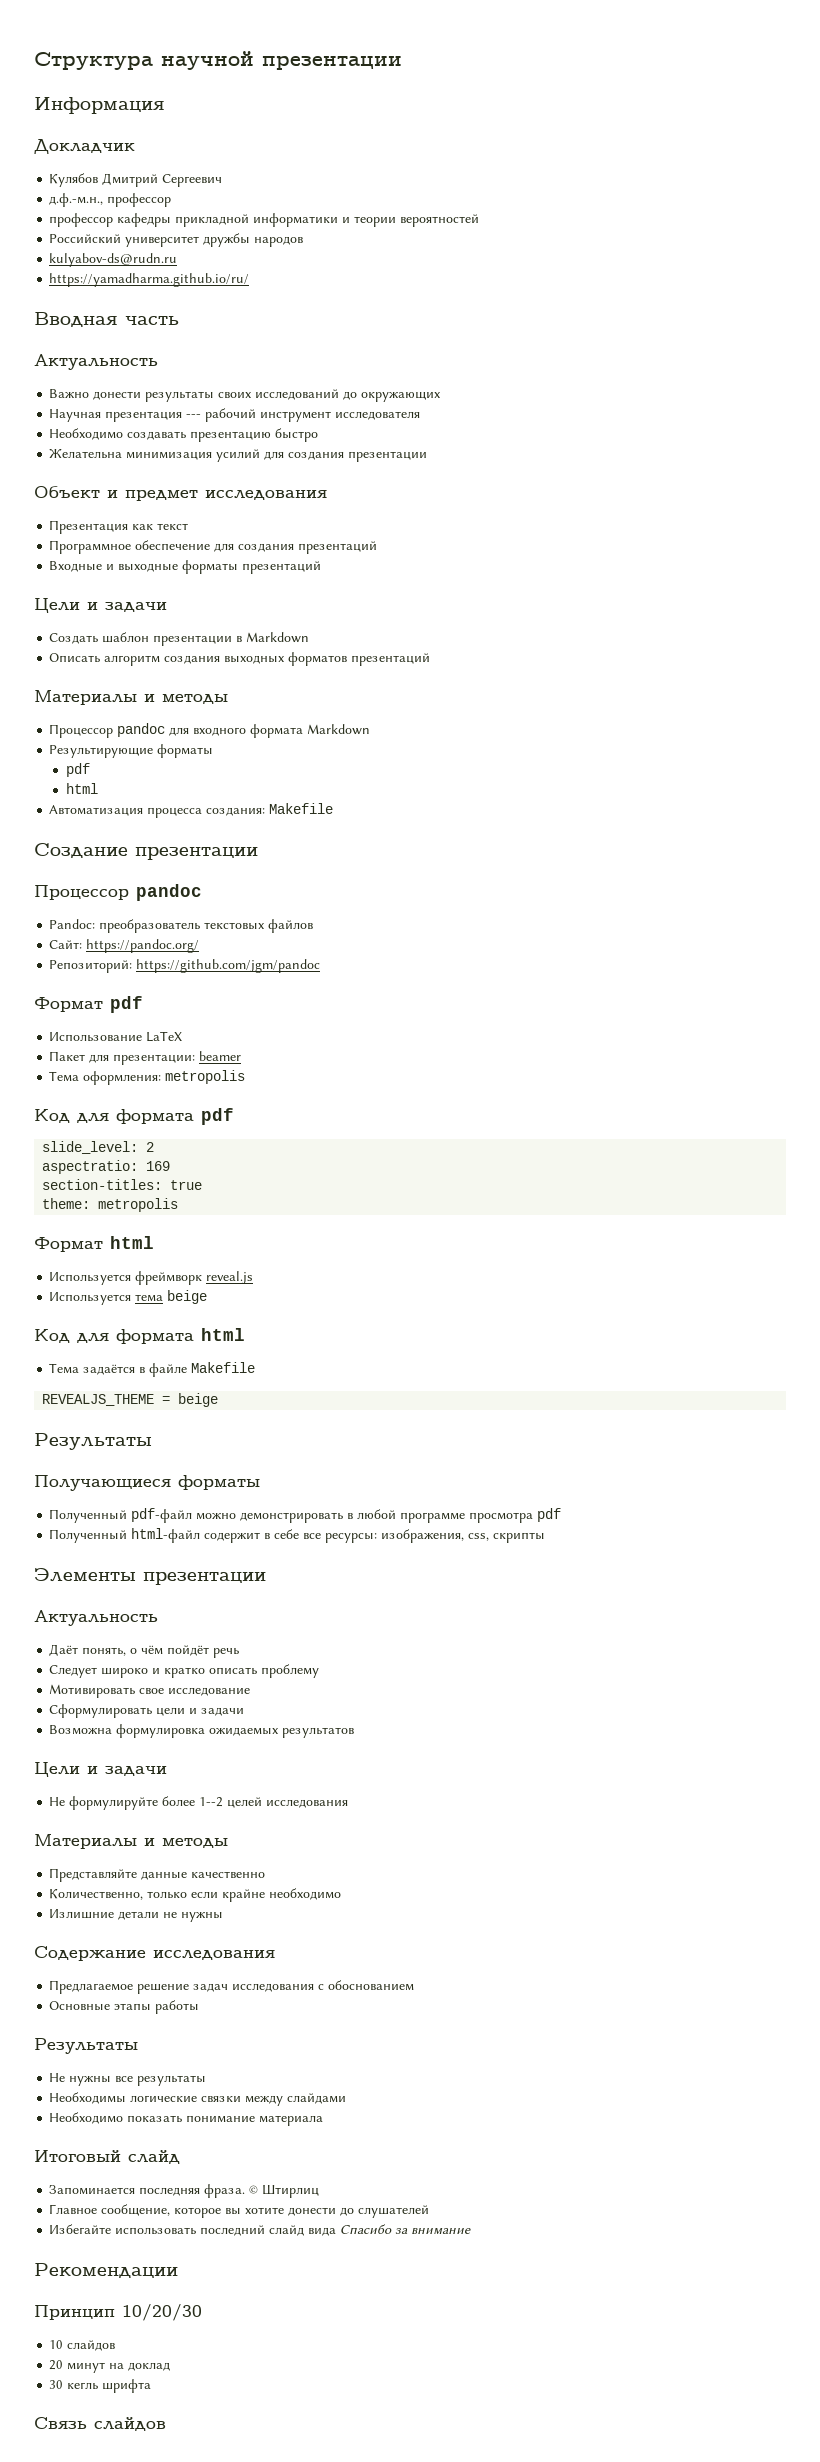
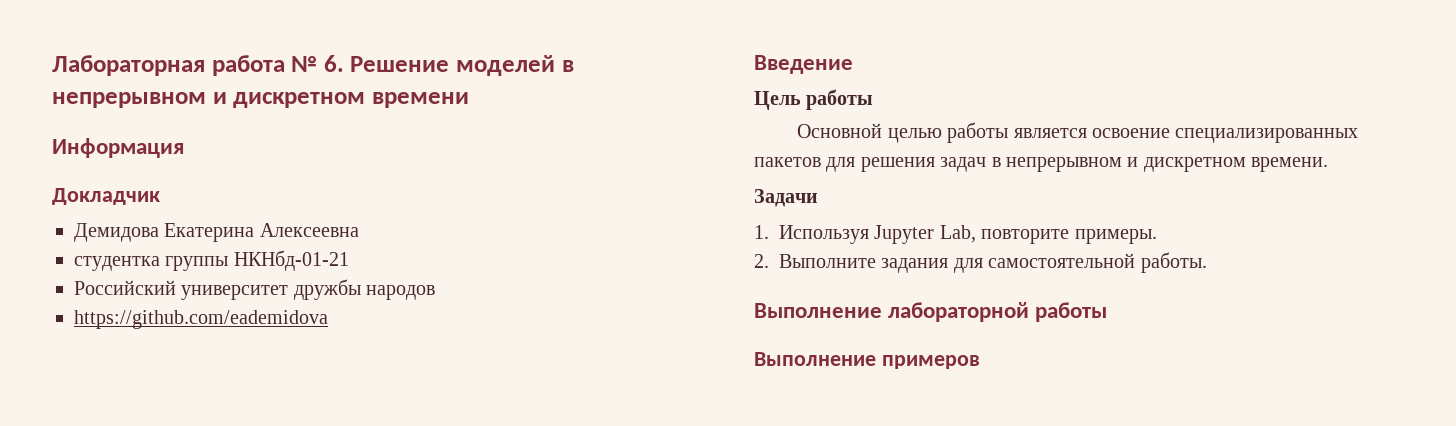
[34,51,402,70] [34,97,165,114] [34,139,135,154] [49,173,223,187] [49,193,172,207] [49,213,480,227] [49,233,304,247] [49,253,178,267] [49,273,250,287] [34,312,179,327] [34,354,158,370] [49,389,442,402] [49,408,421,422] [49,428,319,442] [49,448,428,462] [34,486,327,501] [49,520,189,534] [49,540,378,554] [49,560,322,574] [34,598,167,613] [49,632,310,646] [49,652,431,666] [34,690,228,705] [49,723,371,738] [49,744,214,758] [65,763,90,777] [65,783,98,794] [49,803,334,818] [34,843,258,860] [34,884,202,901] [49,919,314,933] [49,939,200,953] [49,959,321,973] [34,996,143,1013] [49,1031,183,1042] [49,1051,242,1065] [49,1070,246,1085] [34,1108,234,1125] [42,1141,155,1154] [42,1160,171,1174] [42,1179,203,1190] [42,1198,179,1212] [34,1236,154,1252] [49,1271,254,1285] [49,1290,208,1305] [34,1328,245,1344] [49,1362,256,1377] [42,1393,219,1407] [34,1433,152,1450] [34,1475,260,1491] [49,1508,562,1523] [49,1528,546,1543] [34,1568,266,1585] [34,1610,158,1626] [49,1644,240,1658] [49,1664,320,1678] [49,1684,251,1698] [49,1704,245,1718] [49,1724,355,1738] [34,1762,167,1777] [49,1796,349,1810] [34,1834,228,1849] [49,1868,266,1882] [49,1888,342,1902] [49,1909,224,1922] [34,1946,275,1961] [49,1980,415,1994] [49,2000,200,2014] [34,2038,138,2054] [49,2073,207,2086] [49,2092,347,2106] [49,2112,324,2126] [34,2150,180,2164] [49,2184,320,2198] [49,2204,430,2218] [49,2224,472,2236] [34,2263,178,2278] [34,2304,202,2321] [49,2340,116,2351] [49,2360,171,2373] [49,2379,152,2393] [34,2417,166,2431] Структура научной презентации // Информация // Докладчик // Кулябов Дмитрий Сергеевич // д.ф.-м.н., профессор // профессор кафедры прикладной информатики и теории вероятностей // Российский университет дружбы народов // kulyabov-ds@rudn.ru // https://yamadharma.github.io/ru/ // Вводная часть // Актуальность // Важно донести результаты своих исследований до окружающих // Научная презентация --- рабочий инструмент исследователя // Необходимо создавать презентацию быстро // Желательна минимизация усилий для создания презентации // Объект и предмет исследования // Презентация как текст // Программное обеспечение для создания презентаций // Входные и выходные форматы презентаций // Цели и задачи // Создать шаблон презентации в Markdown // Описать алгоритм создания выходных форматов презентаций // Материалы и методы // Процессор pandoc для входного формата Markdown // Результирующие форматы // pdf // html // Автоматизация процесса создания: Makefile // Создание презентации // Процессор pandoc // Pandoc: преобразователь текстовых файлов // Сайт: https://pandoc.org/ // Репозиторий: https://github.com/jgm/pandoc // Формат pdf // Использование LaTeX // Пакет для презентации: beamer // Тема оформления: metropolis // Код для формата pdf // slide_level: 2 // aspectratio: 169 // section-titles: true // theme: metropolis // Формат html // Используется фреймворк reveal.js // Используется тема beige // Код для формата html // Тема задаётся в файле Makefile // REVEALJS_THEME = beige // Результаты // Получающиеся форматы // Полученный pdf-файл можно демонстрировать в любой программе просмотра pdf // Полученный html-файл содержит в себе все ресурсы: изображения, css, скрипты // Элементы презентации // Актуальность // Даёт понять, о чём пойдёт речь // Следует широко и кратко описать проблему // Мотивировать свое исследование // Сформулировать цели и задачи // Возможна формулировка ожидаемых результатов // Цели и задачи // Не формулируйте более 1--2 целей исследования // Материалы и методы // Представляйте данные качественно // Количественно, только если крайне необходимо // Излишние детали не нужны // Содержание исследования // Предлагаемое решение задач исследования с обоснованием // Основные этапы работы // Результаты // Не нужны все результаты // Необходимы логические связки между слайдами // Необходимо показать понимание материала // Итоговый слайд // Запоминается последняя фраза. © Штирлиц // Главное сообщение, которое вы хотите донести до слушателей // Избегайте использовать последний слайд вида Спасибо за внимание // Рекомендации // Принцип 10/20/30 // 10 слайдов // 20 минут на доклад // 30 кегль шрифта // Связь слайдов -> [52,55,574,76] [52,92,469,108] [52,138,184,158] [52,188,160,205] [74,223,359,242] [74,250,349,271] [74,279,436,300] [74,310,328,329] [754,55,853,74] [754,89,874,110] [797,122,1359,143] [754,157,1329,172] [754,189,818,207] [754,225,1157,244] [754,252,1207,273] [754,302,1108,322] [754,352,980,369] Лабораторная работа № 6. Решение моделей в непрерывном и дискретном времени // Информация // Докладчик // Демидова Екатерина Алексеевна // студентка группы НКНбд-01-21 // Российский университет дружбы народов // https://github.com/eademidova // Введение // Цель работы // Основной целью работы является освоение специализированных пакетов для решения задач в непрерывном и дискретном времени. // Задачи // 1. Используя Jupyter Lab, повторите примеры. // 2. Выполните задания для самостоятельной работы. // Выполнение лабораторной работы // Выполнение примеров

